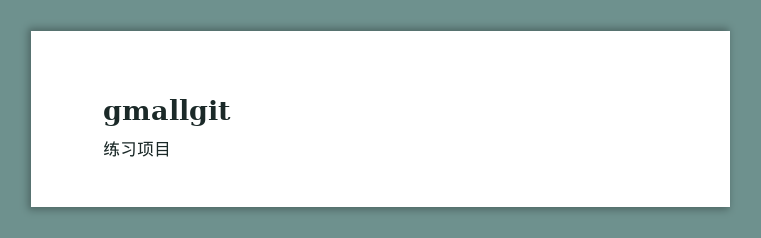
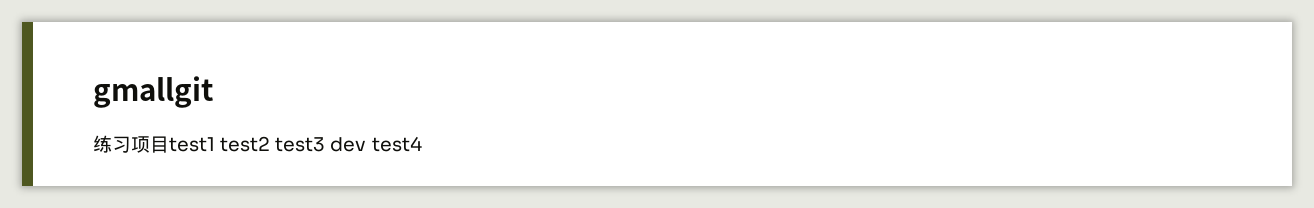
(171, 149) none -> [169,136,422,152] test1 test2 test3 dev test4

